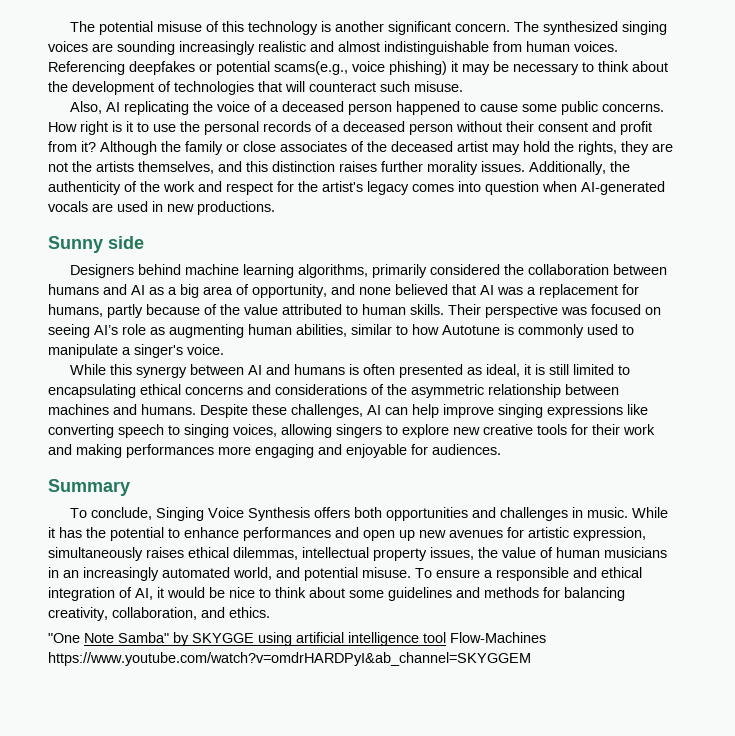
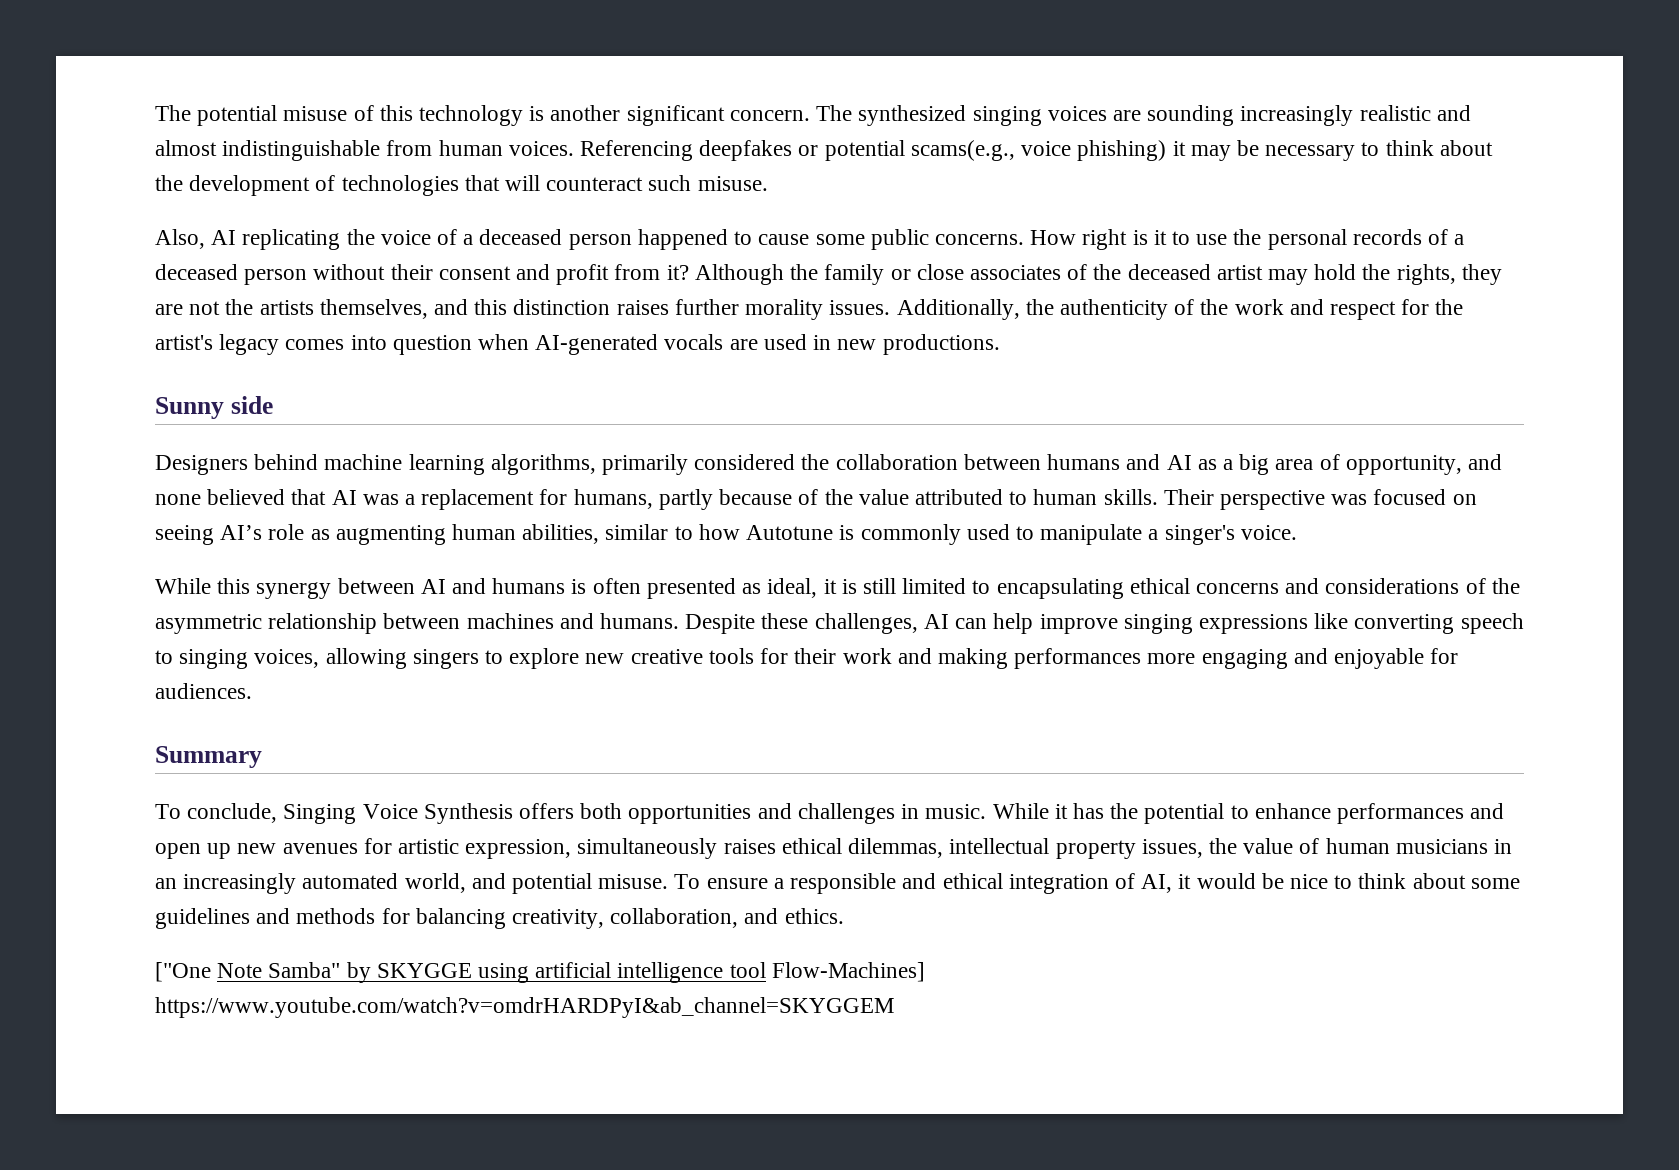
[48,633,80,643] "One -> [155,962,211,982] ["One
[450,632,546,643] Flow-Machines -> [771,962,925,982] Flow-Machines]

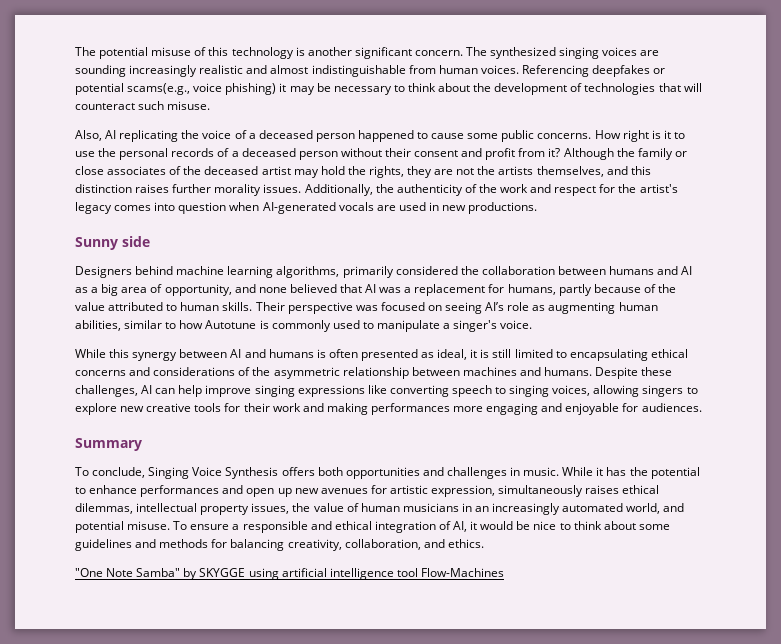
[155,962,211,982] ["One -> [75,568,103,577] "One
[771,962,925,982] [155,997,894,1018] Flow-Machines] https://www.youtube.com/watch?v=omdrHARDPyI&ab_channel=SKYGGEM -> [420,568,504,577] Flow-Machines

